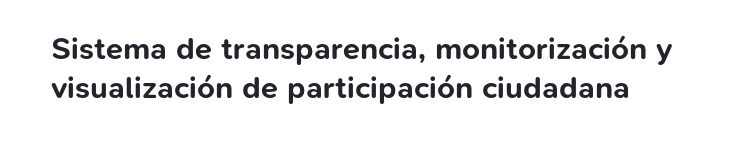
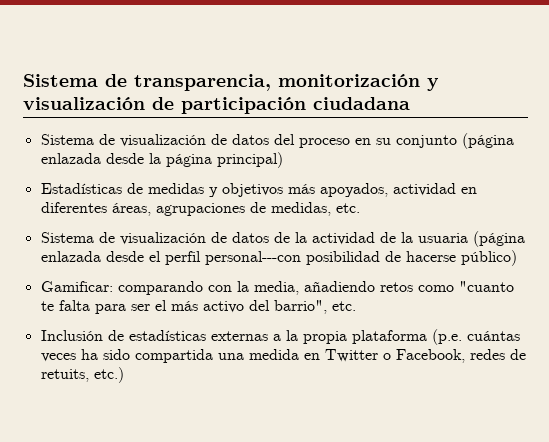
(630, 87) none -> [40,133,514,149] [40,152,283,168] [40,183,477,197] [40,202,360,216] [40,231,525,247] [40,250,517,266] [40,281,514,295] [40,300,356,314] [40,329,520,345] [40,349,526,363] [40,367,124,383] // Sistema de visualización de datos del proceso en su conjunto (página enlazada desde la página principal) // Estadísticas de medidas y objetivos más apoyados, actividad en diferentes áreas, agrupaciones de medidas, etc. // Sistema de visualización de datos de la actividad de la usuaria (página enlazada desde el perfil personal---con posibilidad de hacerse público) // Gamificar: comparando con la media, añadiendo retos como "cuanto te falta para ser el más activo del barrio", etc. // Inclusión de estadísticas externas a la propia plataforma (p.e. cuántas veces ha sido compartida una medida en Twitter o Facebook, redes de retuits, etc.)

